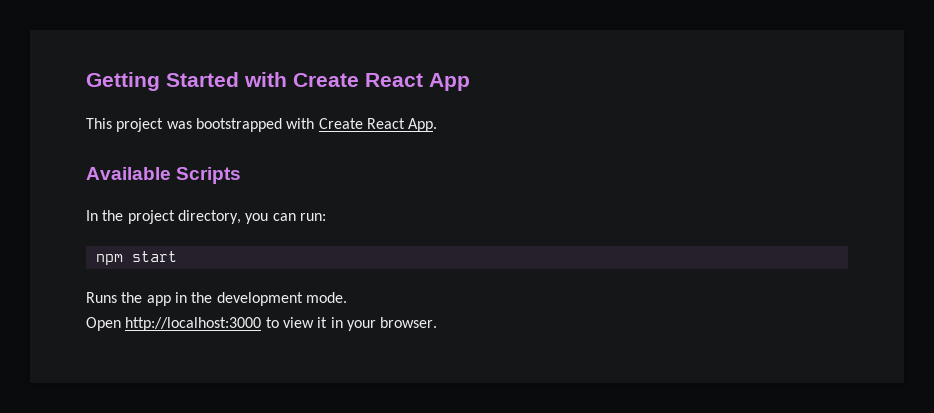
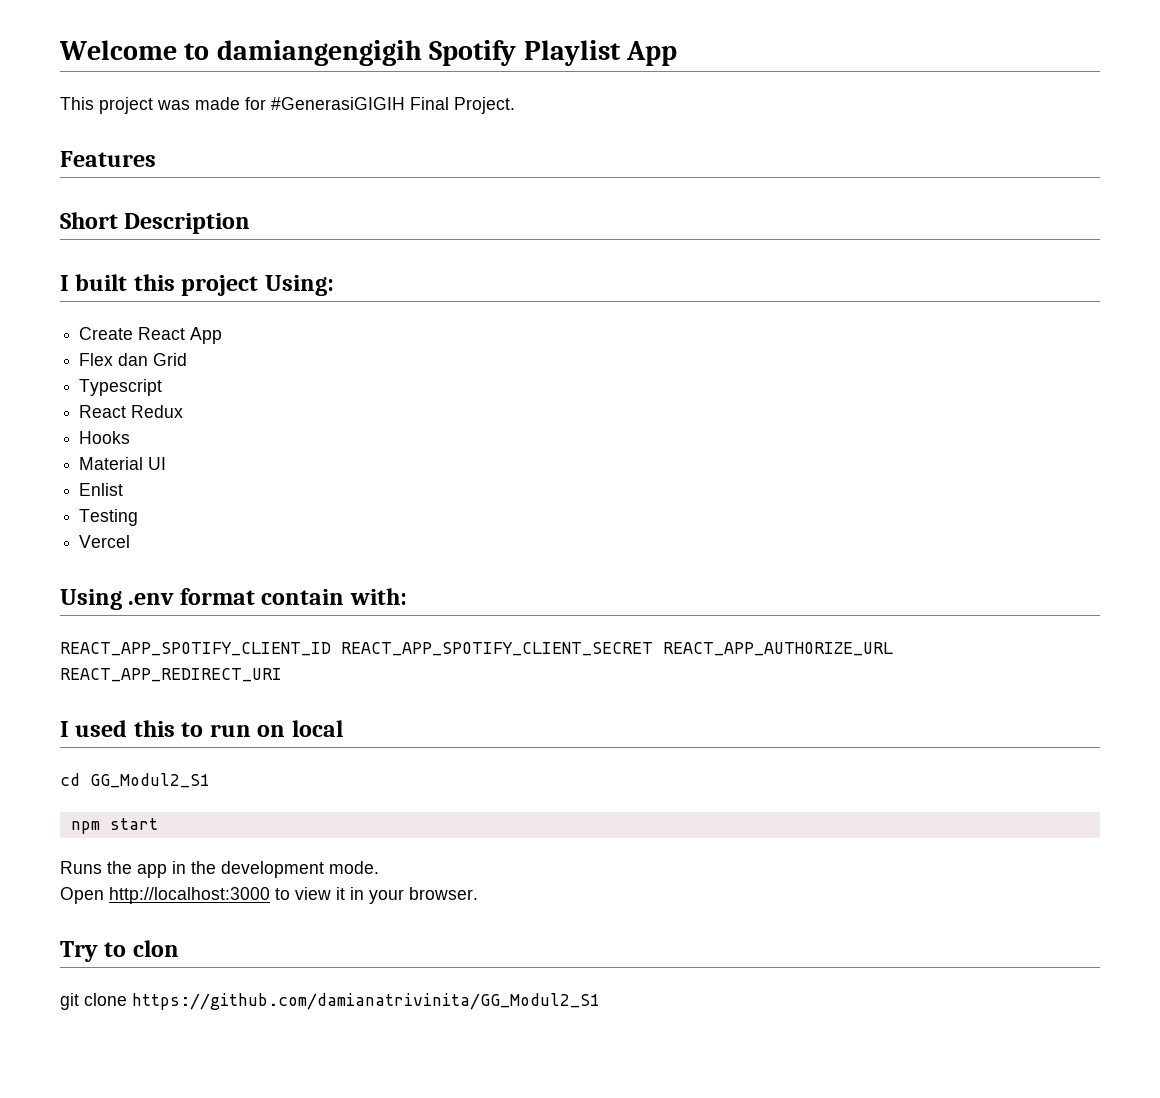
[86,72,423,91] Getting Started with Create React -> [59,40,621,66] Welcome to damiangengigih Spotify Playlist
[195,118,438,132] [86,167,242,184] [86,210,326,224] bootstrapped with Create React App. // Available Scripts // In the project directory, you can run: -> [195,97,515,114] [60,151,156,167] [60,212,251,234] [60,274,334,296] [79,327,223,344] [79,353,188,366] [79,379,163,396] [79,405,184,418] [79,431,131,444] [79,457,167,470] [79,483,124,496] [79,509,139,526] [79,535,131,548] [60,588,407,610] [60,642,893,656] [60,668,282,682] [60,720,343,737] [60,773,210,788] made for #GenerasiGIGIH Final Project. // Features // Short Description // I built this project Using: // Create React App // Flex dan Grid // Typescript // React Redux // Hooks // Material UI // Enlist // Testing // Vercel // Using .env format contain with: // REACT_APP_SPOTIFY_CLIENT_ID REACT_APP_SPOTIFY_CLIENT_SECRET REACT_APP_AUTHORIZE_URL REACT_APP_REDIRECT_URI // I used this to run on local // cd GG_Modul2_S1
(438, 322) none -> [60,940,179,962] [60,993,600,1010] // Try to clon // git clone https://github.com/damianatrivinita/GG_Modul2_S1

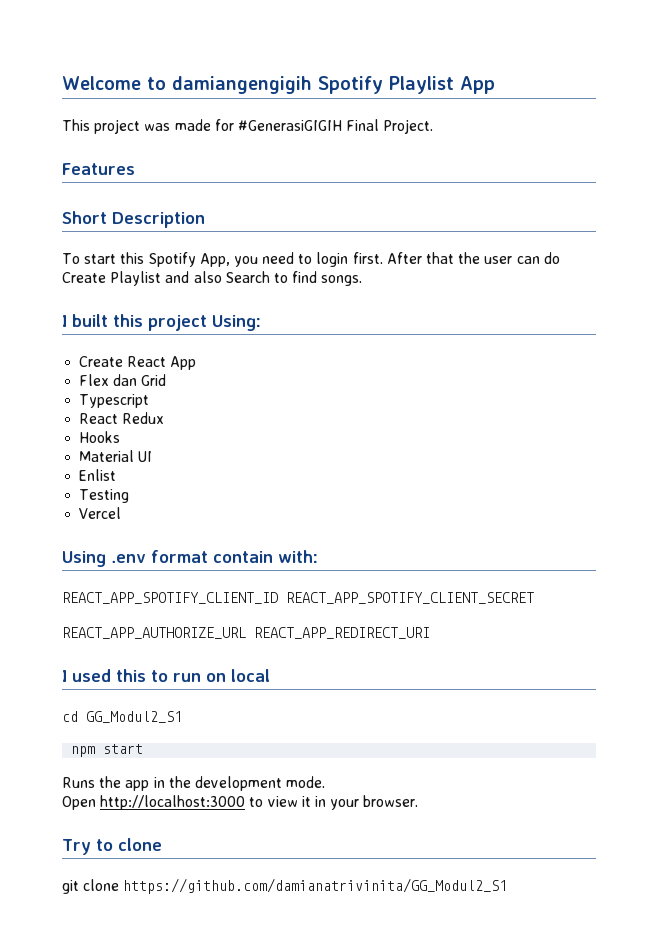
(251, 223) none -> [62,252,560,267] [62,271,363,286] // To start this Spotify App, you need to login first. After that the user can do Create Playlist and also Search to find songs.
(653, 649) none -> (534, 598) //
[132,940,179,957] clon -> [117,838,162,851] clone

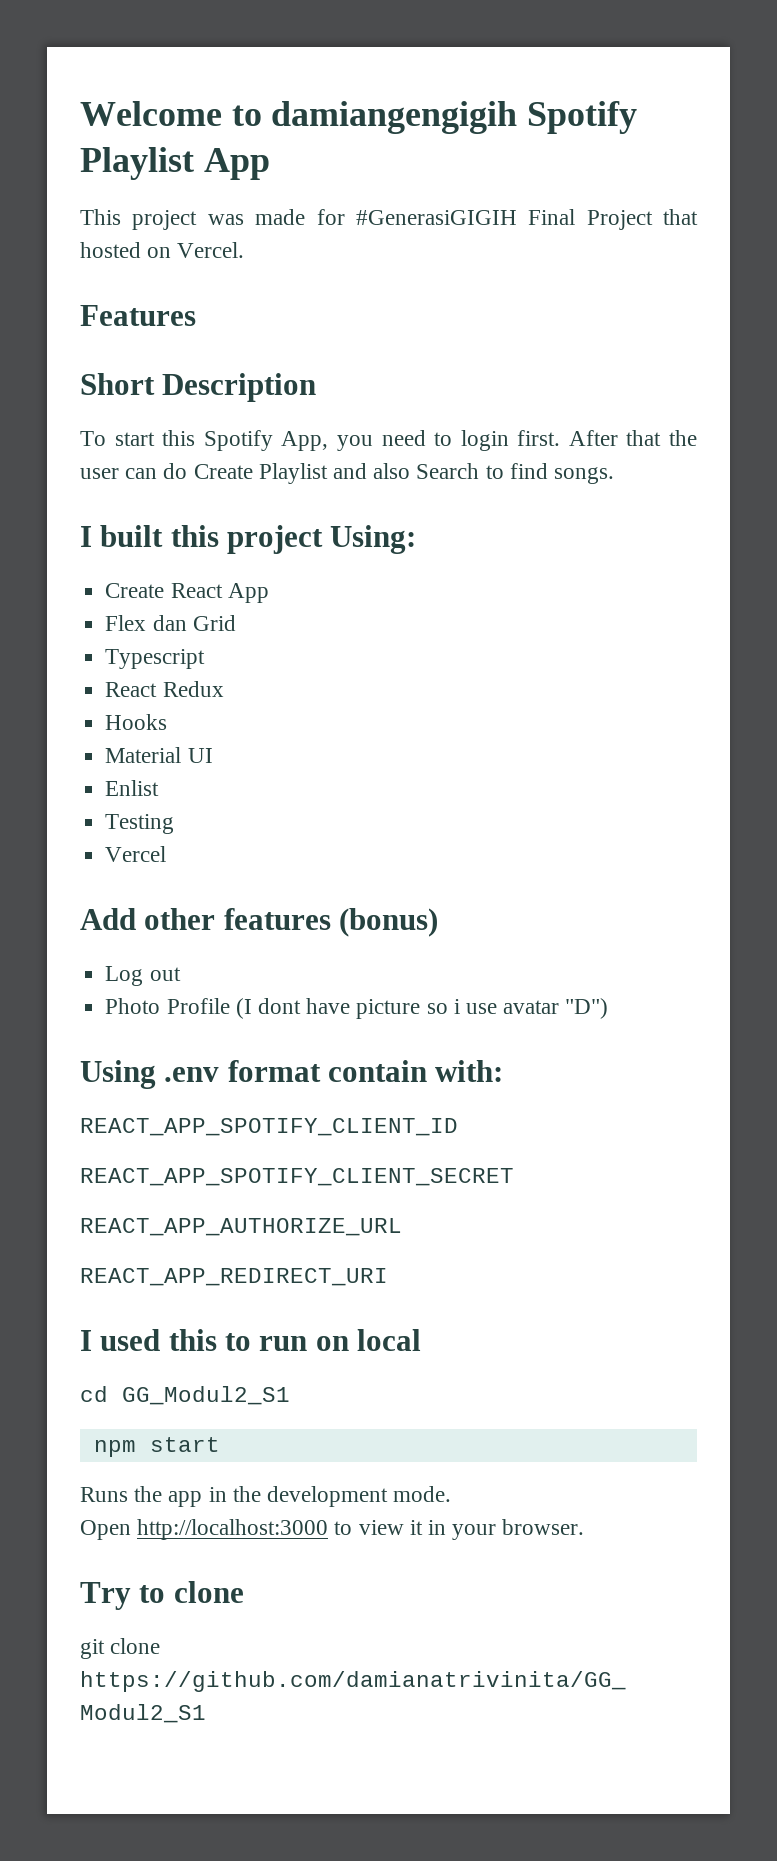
[383,119,434,134] Project. -> [586,209,698,230] [80,242,245,258] Project that hosted on Vercel.
(122, 513) none -> [80,908,439,937] [105,966,181,986] [105,998,609,1019] // Add other features (bonus) // Log out // Photo Profile (I dont have picture so i use avatar "D")
(278, 598) none -> (458, 1127) //
(246, 633) none -> (402, 1227) //

